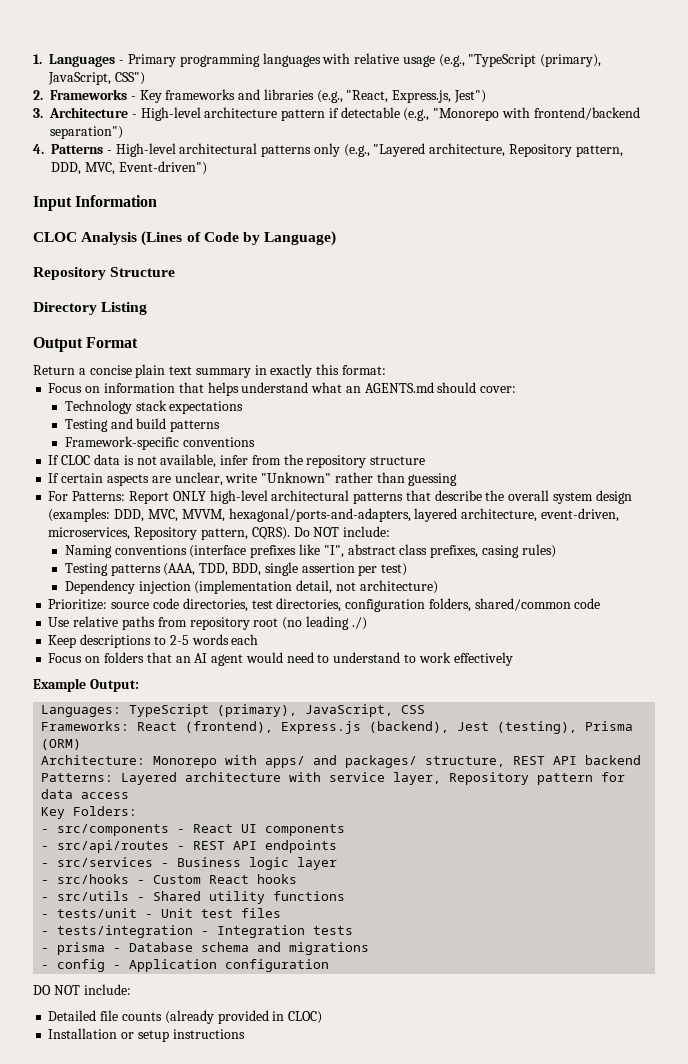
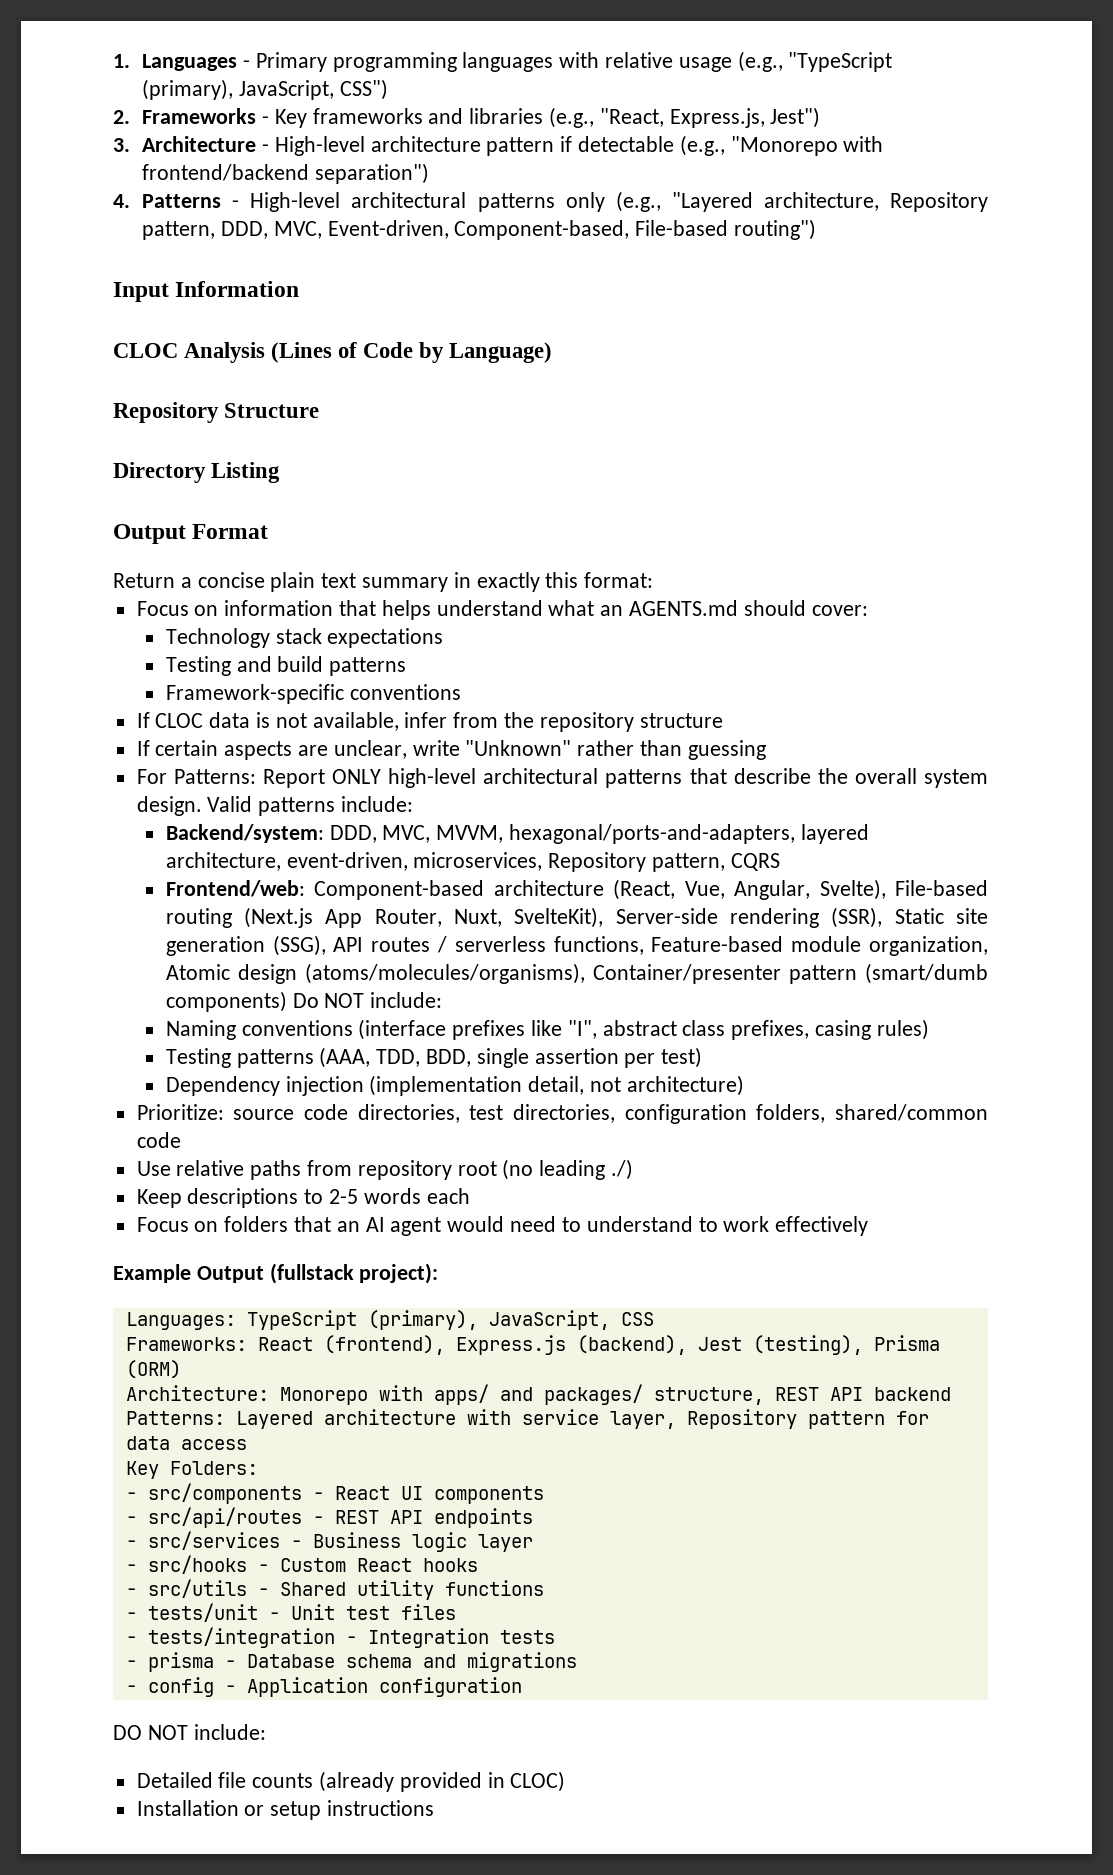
[118,161,207,175] Event-driven") -> [327,219,817,240] Event-driven, Component-based, File-based routing")
[595,490,632,504] [48,508,111,522] design (examples: -> [136,796,414,816] [165,824,324,843] design. Valid patterns include: // Backend/system:
[251,527,290,540] CQRS). -> [730,853,780,871] [165,879,989,900] [165,907,988,928] [165,935,989,956] [165,963,988,984] [165,991,287,1012] CQRS // Frontend/web: Component-based architecture (React, Vue, Angular, Svelte), File-based routing (Next.js App Router, Nuxt, SvelteKit), Server-side rendering (SSR), Static site generation (SSG), API routes / serverless functions, Feature-based module organization, Atomic design (atoms/molecules/organisms), Container/presenter pattern (smart/dumb components)
[89,679,139,692] Output: -> [196,1263,439,1284] Output (fullstack project):

